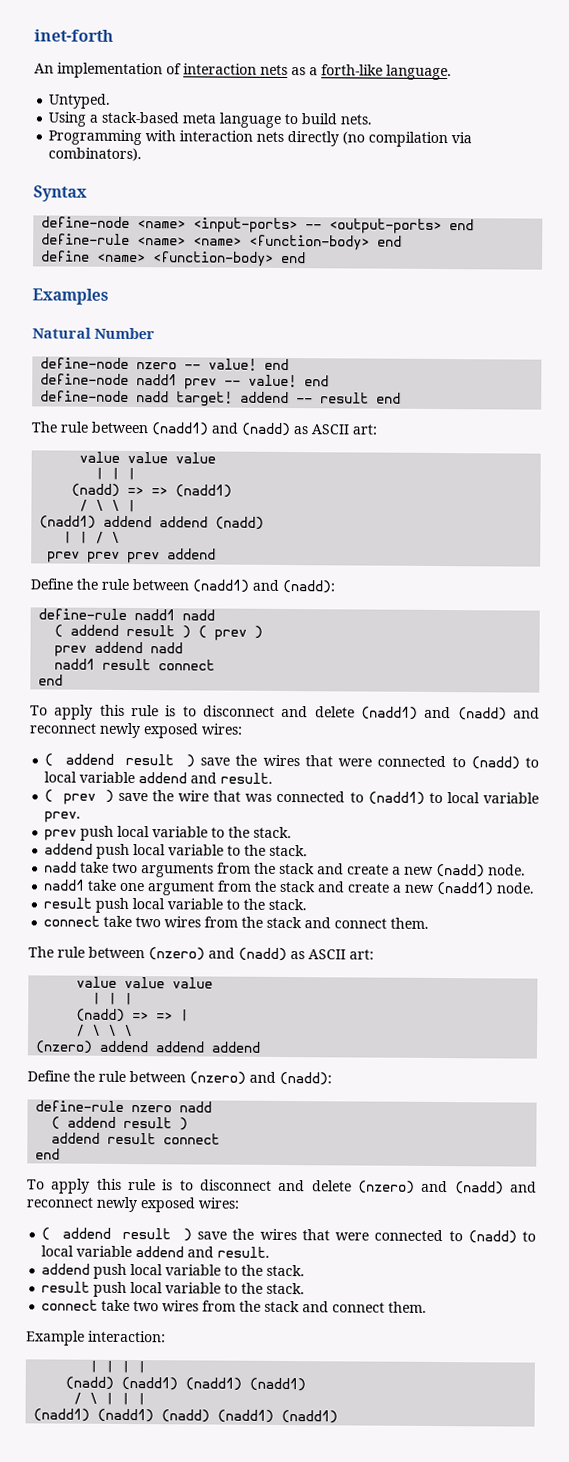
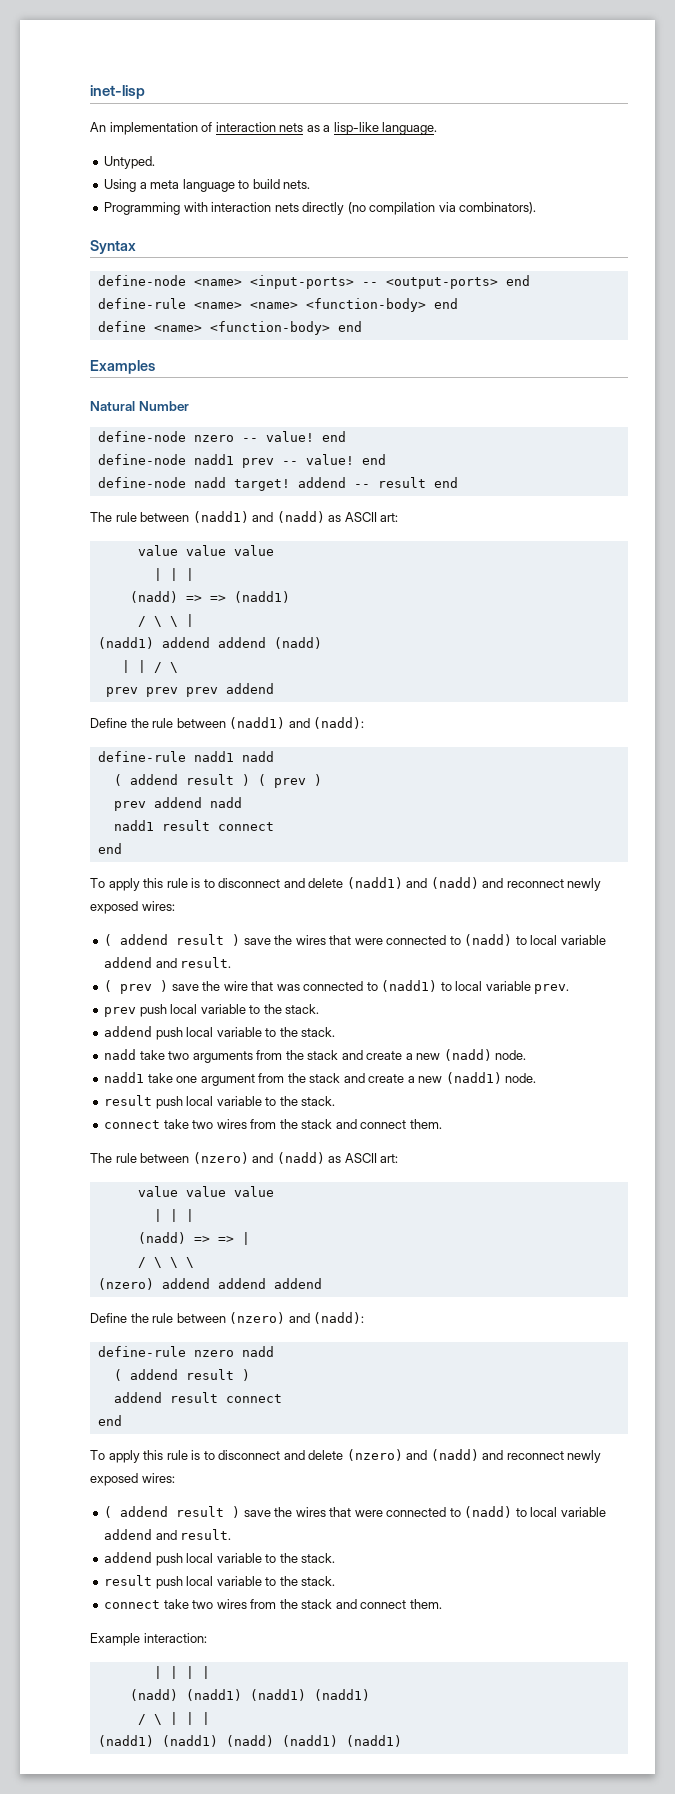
[34,29,114,42] inet-forth -> [90,85,145,99] inet-lisp
[321,64,383,76] forth-like -> [333,122,379,135] lisp-like
[101,111,180,124] stack-based -> (147, 185) none

